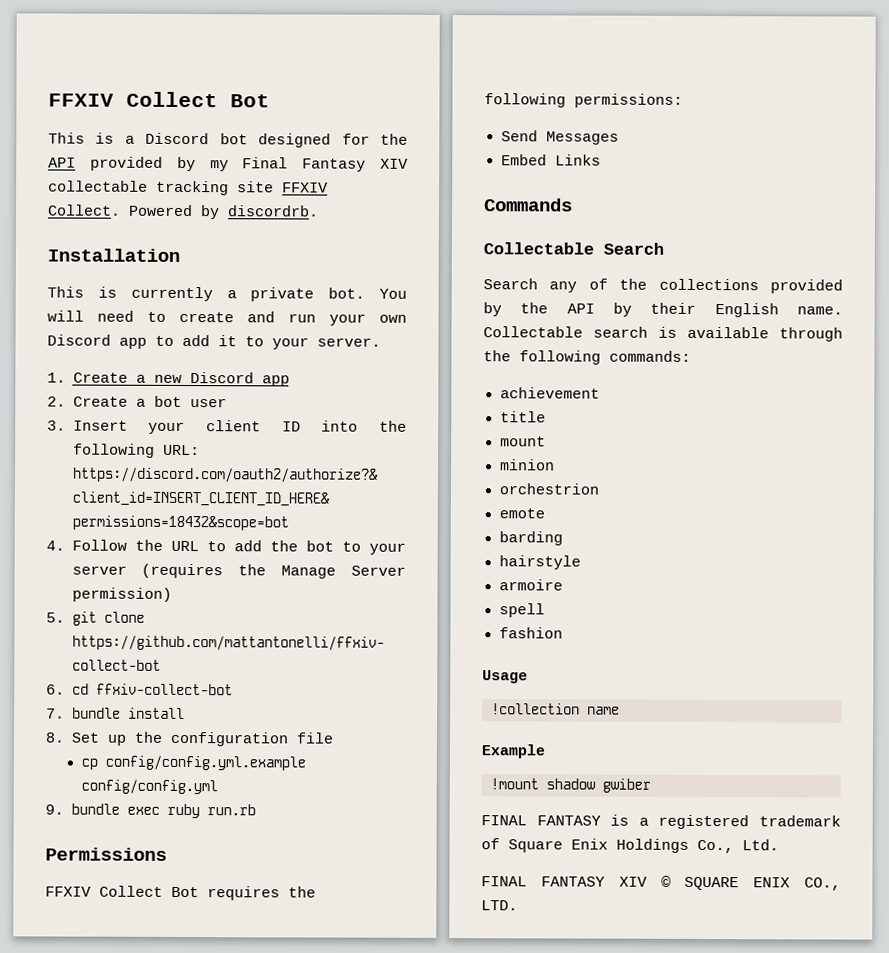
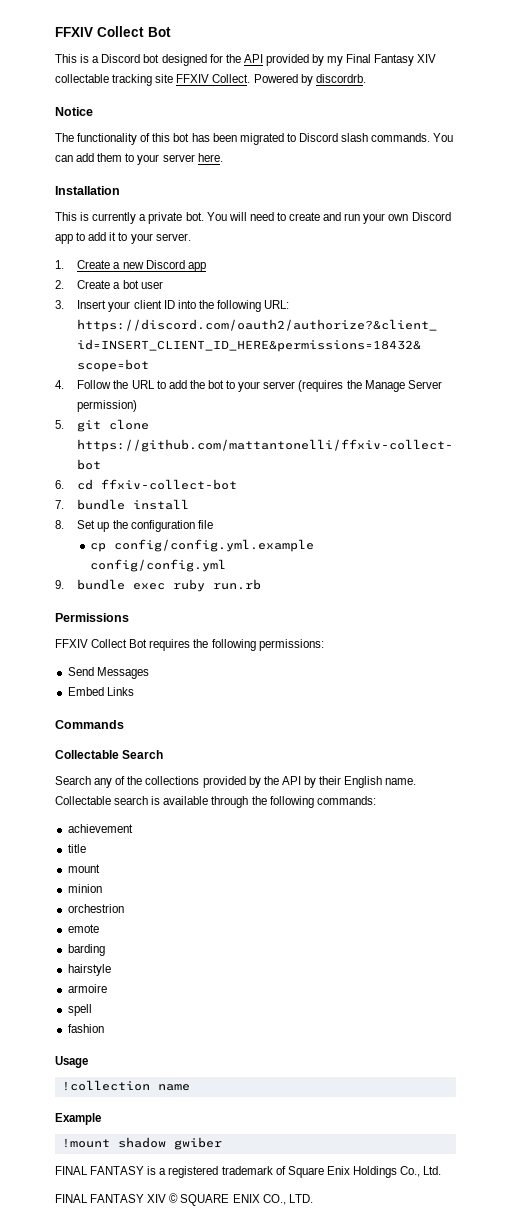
(319, 211) none -> [55,107,93,116] [55,133,454,145] [55,153,223,165] // Notice // The functionality of this bot has been migrated to Discord slash commands. You can add them to your server here.

